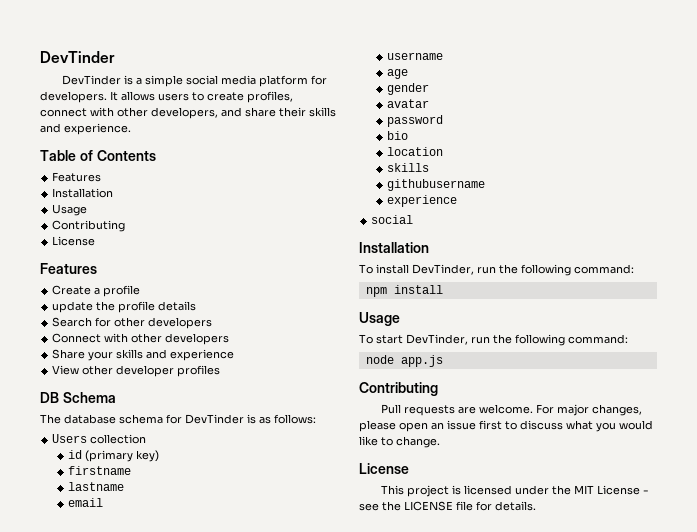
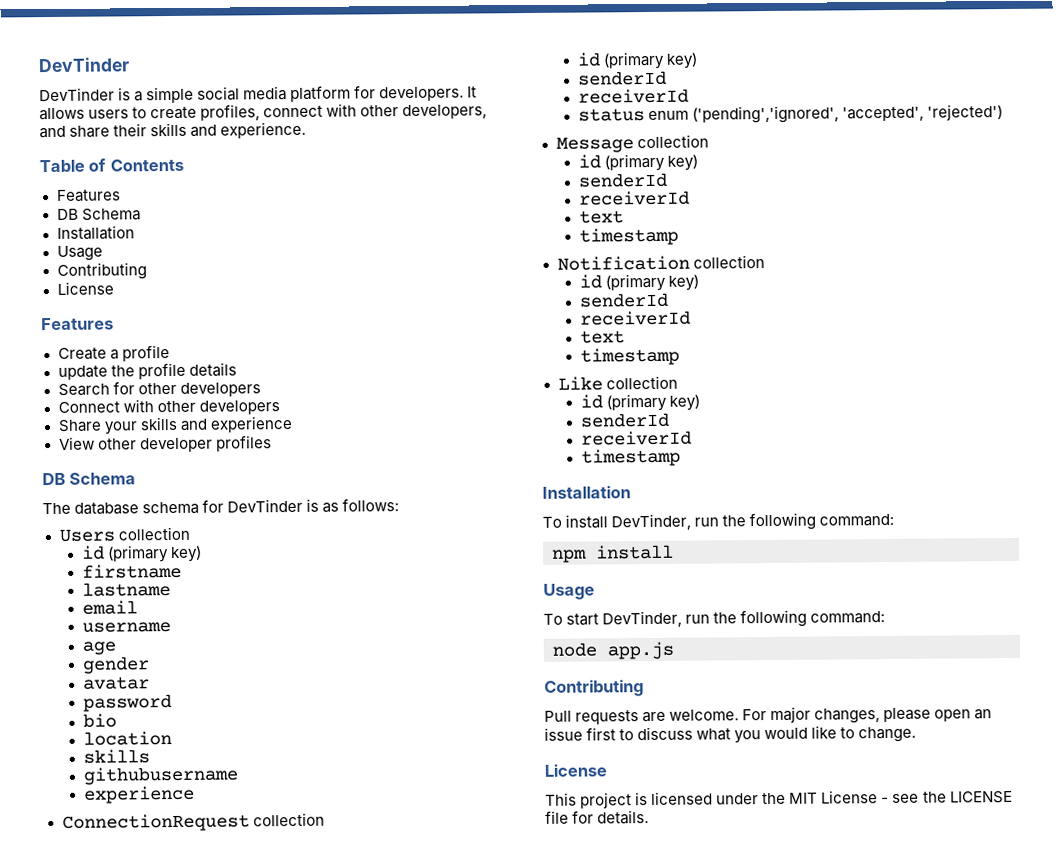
(102, 177) none -> [56,208,141,221] // DB Schema
[371,215,414,224] social -> [61,812,325,832] [576,51,699,70] [577,70,667,86] [577,88,689,104] [577,104,1004,124] [555,134,709,153] [577,153,699,172] [577,172,668,188] [578,190,690,206] [578,210,624,224] [578,227,679,246] [556,255,765,271] [578,273,700,292] [578,292,669,308] [579,310,691,326] [579,330,625,344] [579,347,680,366] [557,375,678,391] [579,393,701,412] [579,412,670,428] [580,430,692,446] [580,448,681,467] ConnectionRequest collection // id (primary key) // senderId // receiverId // status enum ('pending','ignored', 'accepted', 'rejected') // Message collection // id (primary key) // senderId // receiverId // text // timestamp // Notification collection // id (primary key) // senderId // receiverId // text // timestamp // Like collection // id (primary key) // senderId // receiverId // timestamp

